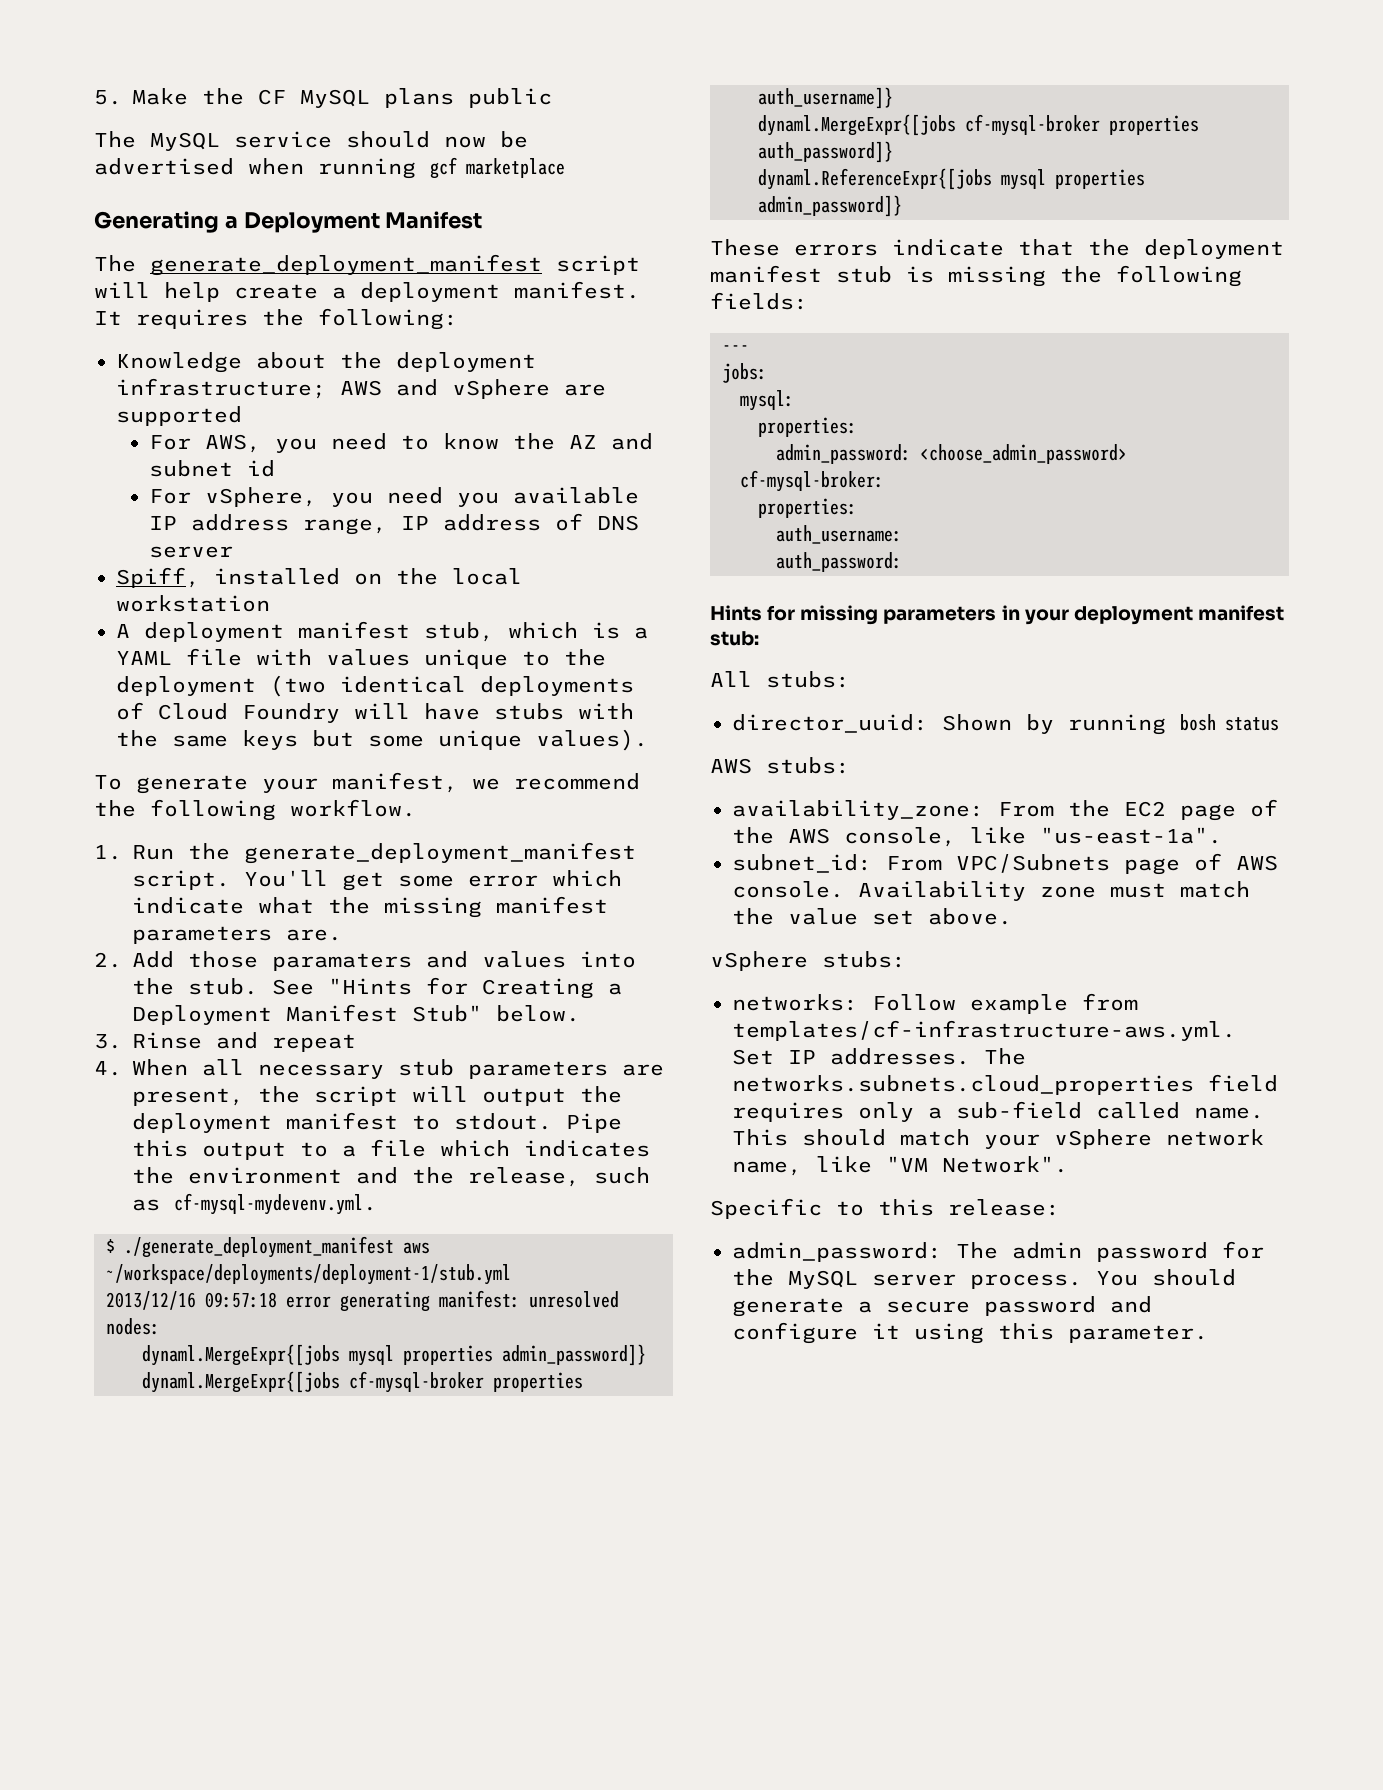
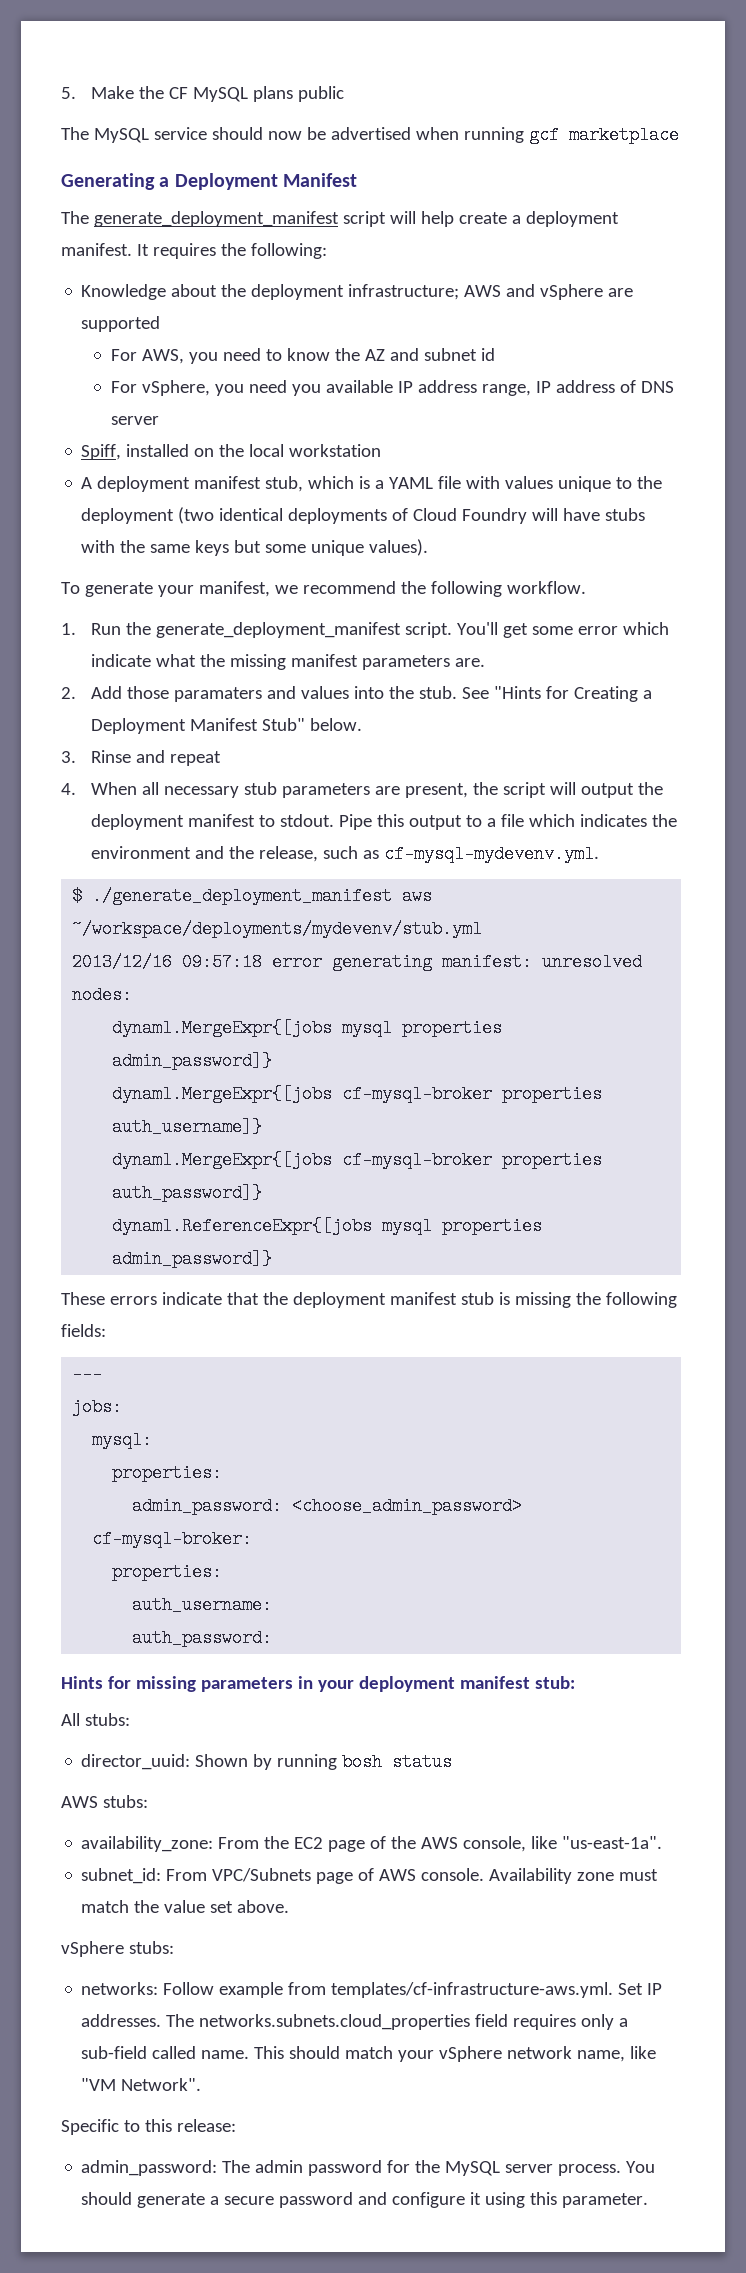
[106,1264,511,1285] ~/workspace/deployments/deployment-1/stub.yml -> [72,920,483,938] ~/workspace/deployments/mydevenv/stub.yml

